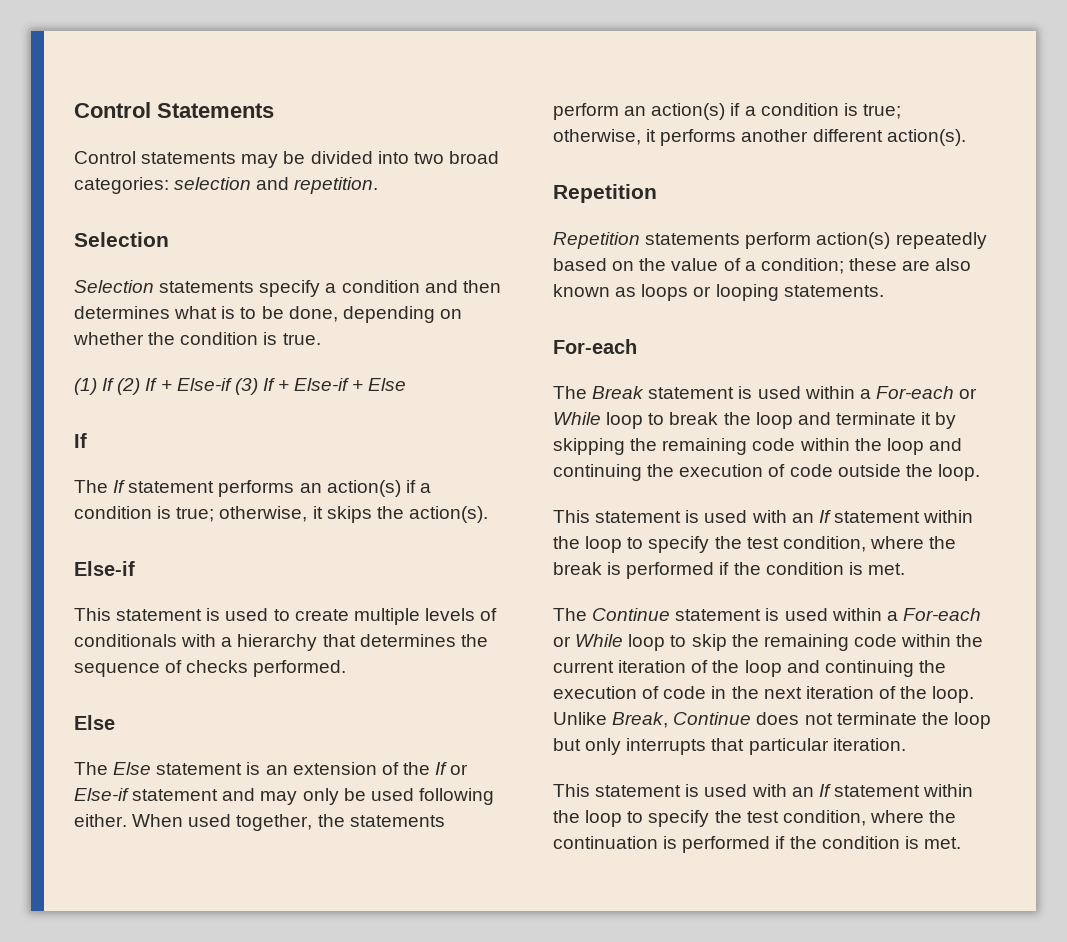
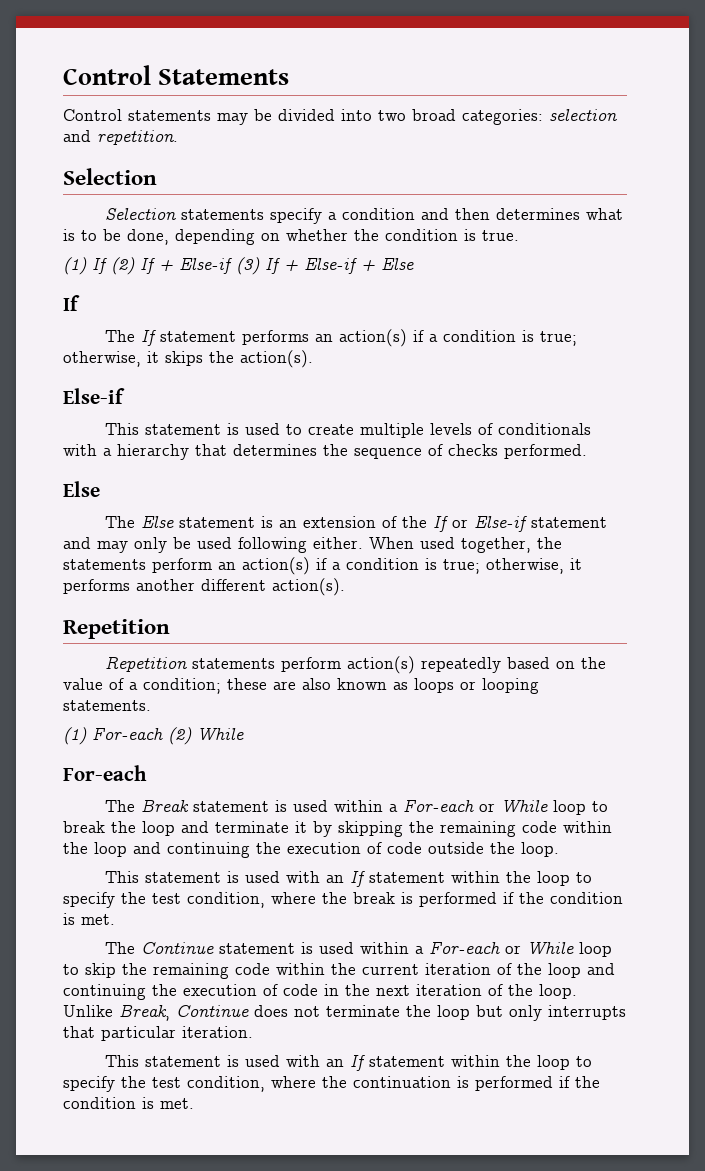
(884, 291) none -> [63,727,244,745] // (1) For-each (2) While

